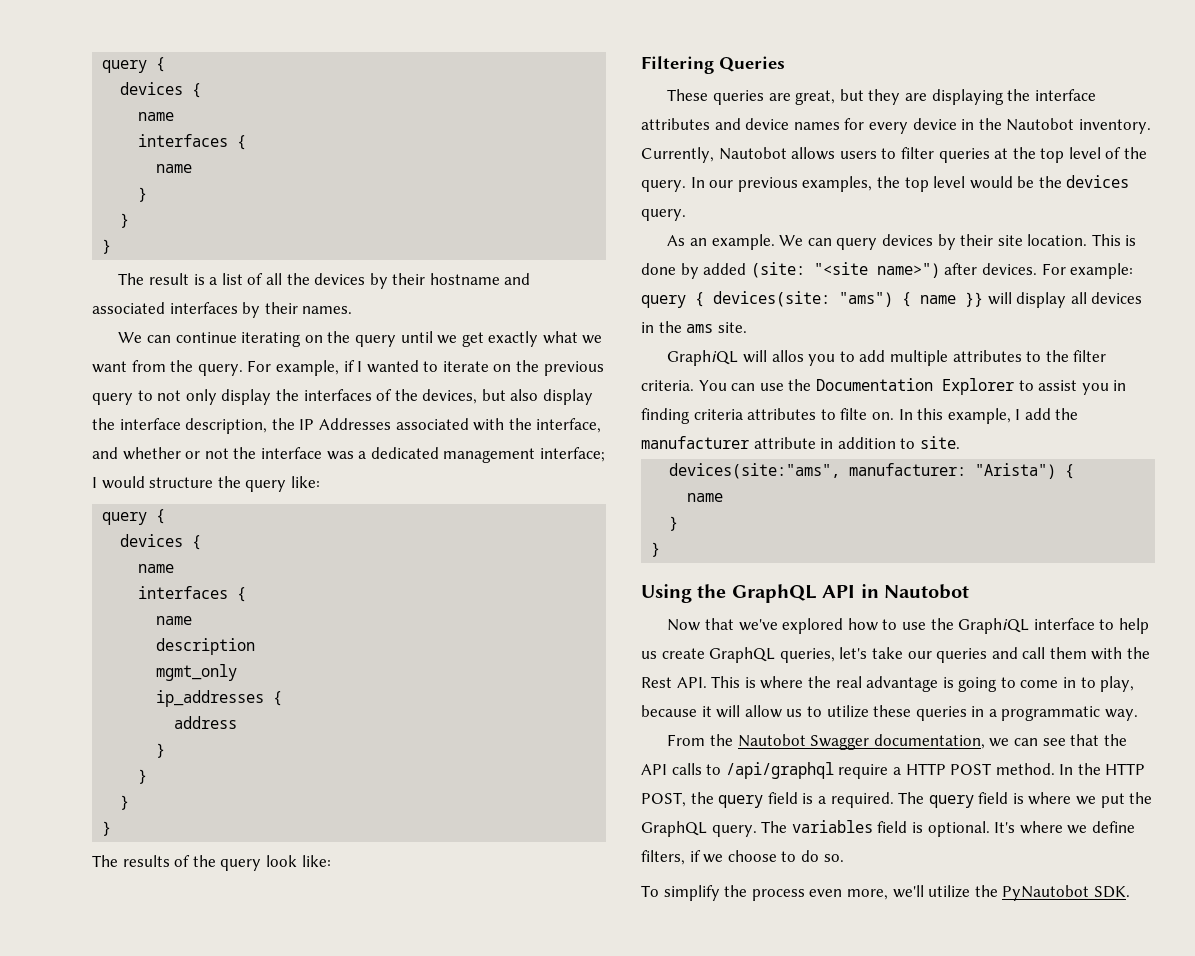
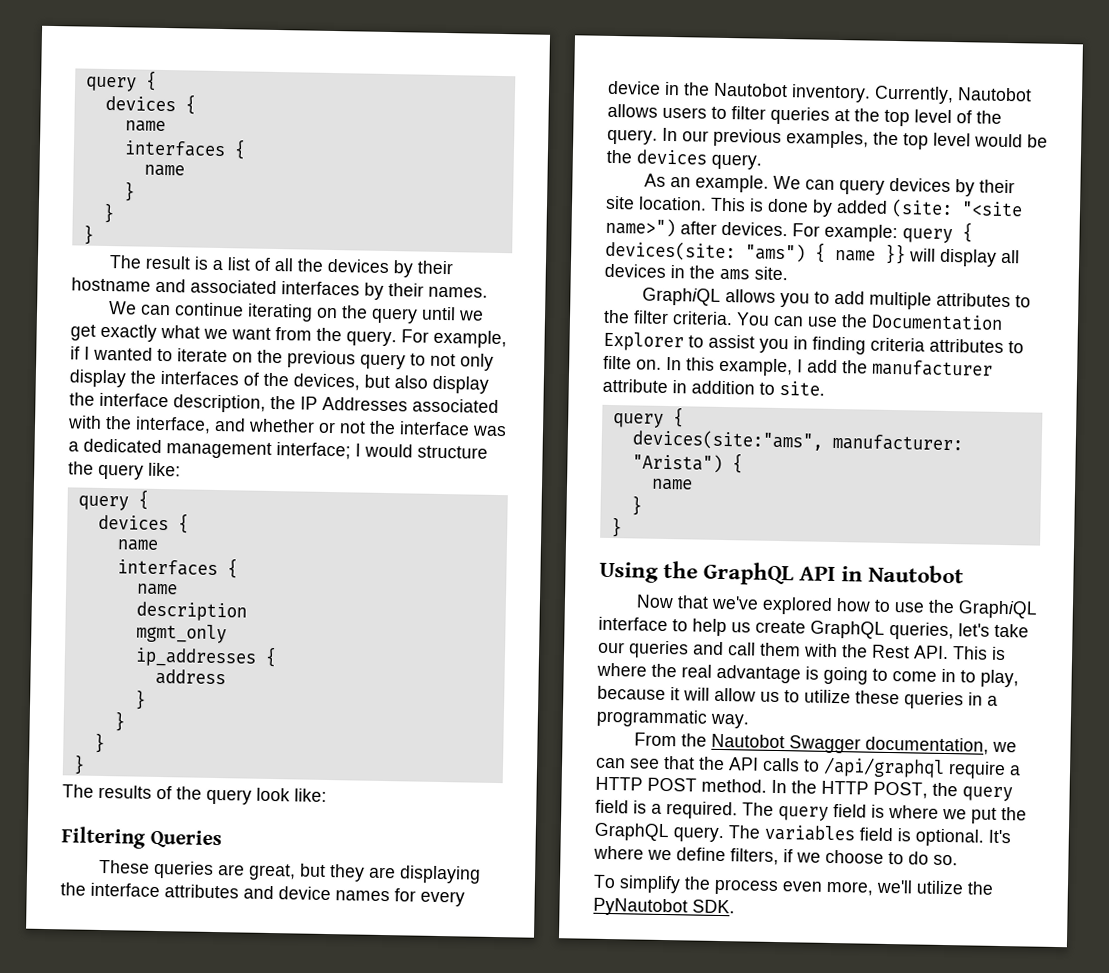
[742,350,804,363] will allos -> [724,288,776,303] allows
(960, 442) none -> [612,407,684,428] // query {

